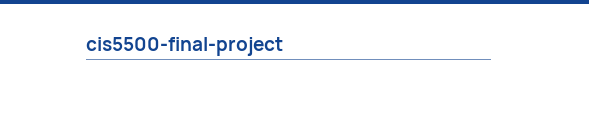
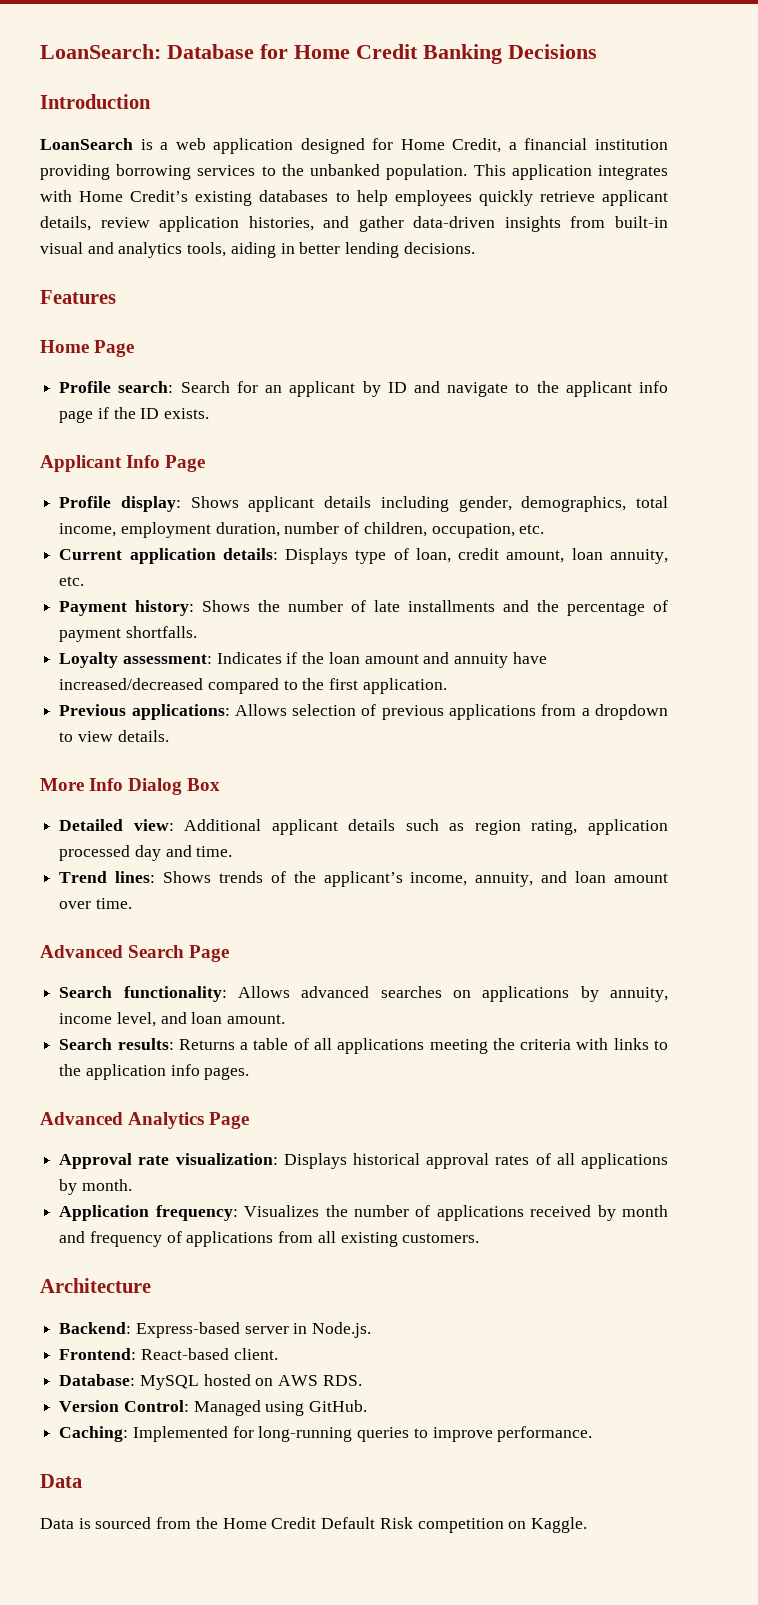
[86,37,283,56] cis5500-final-project -> [40,44,597,64] [40,94,151,109] [40,138,668,154] [40,164,668,180] [40,190,669,206] [40,216,668,232] [40,242,475,258] [40,290,116,304] [40,340,135,357] [59,381,668,397] [59,407,210,423] [40,455,206,472] [59,496,668,512] [59,522,545,538] [59,548,668,564] [59,576,85,586] [59,600,669,616] [59,626,197,642] [59,652,547,668] [59,678,447,694] [59,704,668,720] [59,730,169,742] [40,778,221,795] [59,819,668,835] [59,845,233,861] [59,871,668,887] [59,898,132,909] [40,945,230,962] [59,986,668,1002] [59,1012,286,1027] [59,1038,669,1054] [59,1064,250,1080] [40,1112,250,1129] [59,1153,669,1169] [59,1179,132,1195] [59,1205,668,1221] [59,1231,480,1247] [40,1278,151,1293] [59,1322,372,1338] [59,1348,278,1360] [59,1374,362,1390] [59,1400,368,1416] [59,1426,593,1442] [40,1474,82,1488] [40,1517,587,1533] LoanSearch: Database for Home Credit Banking Decisions // Introduction // LoanSearch is a web application designed for Home Credit, a financial institution providing borrowing services to the unbanked population. This application integrates with Home Credit’s existing databases to help employees quickly retrieve applicant details, review application histories, and gather data-driven insights from built-in visual and analytics tools, aiding in better lending decisions. // Features // Home Page // Profile search: Search for an applicant by ID and navigate to the applicant info page if the ID exists. // Applicant Info Page // Profile display: Shows applicant details including gender, demographics, total income, employment duration, number of children, occupation, etc. // Current application details: Displays type of loan, credit amount, loan annuity, etc. // Payment history: Shows the number of late installments and the percentage of payment shortfalls. // Loyalty assessment: Indicates if the loan amount and annuity have increased/decreased compared to the first application. // Previous applications: Allows selection of previous applications from a dropdown to view details. // More Info Dialog Box // Detailed view: Additional applicant details such as region rating, application processed day and time. // Trend lines: Shows trends of the applicant’s income, annuity, and loan amount over time. // Advanced Search Page // Search functionality: Allows advanced searches on applications by annuity, income level, and loan amount. // Search results: Returns a table of all applications meeting the criteria with links to the application info pages. // Advanced Analytics Page // Approval rate visualization: Displays historical approval rates of all applications by month. // Application frequency: Visualizes the number of applications received by month and frequency of applications from all existing customers. // Architecture // Backend: Express-based server in Node.js. // Frontend: React-based client. // Database: MySQL hosted on AWS RDS. // Version Control: Managed using GitHub. // Caching: Implemented for long-running queries to improve performance. // Data // Data is sourced from the Home Credit Default Risk competition on Kaggle.

